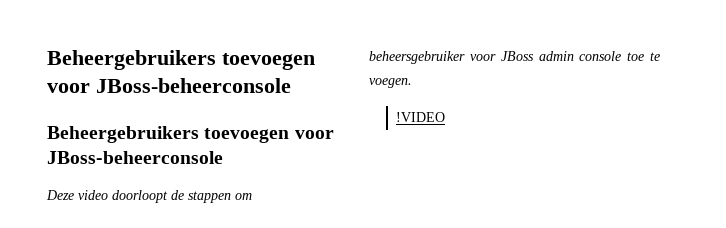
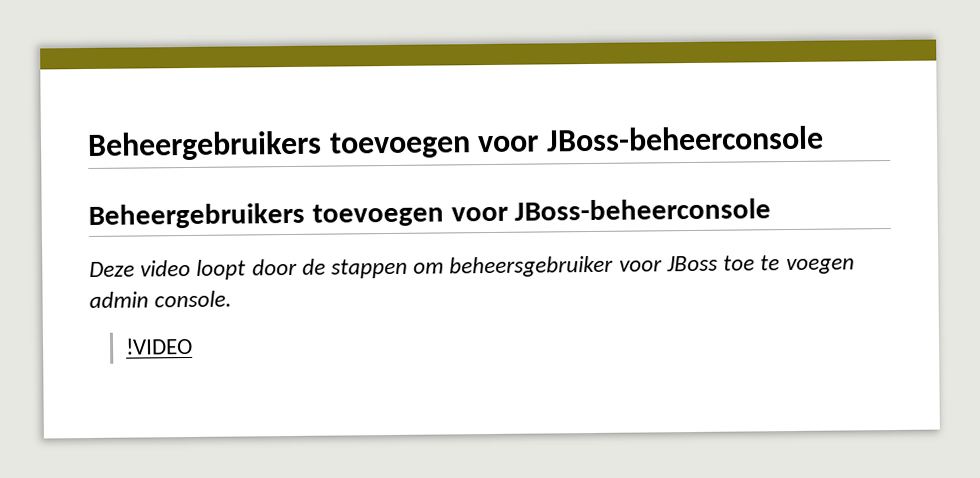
[112,190,168,203] doorloopt -> [196,258,298,280] loopt door
[538,51,660,61] [369,78,412,88] admin console toe te voegen. -> [723,255,855,275] [89,290,233,308] toe te voegen admin console.

